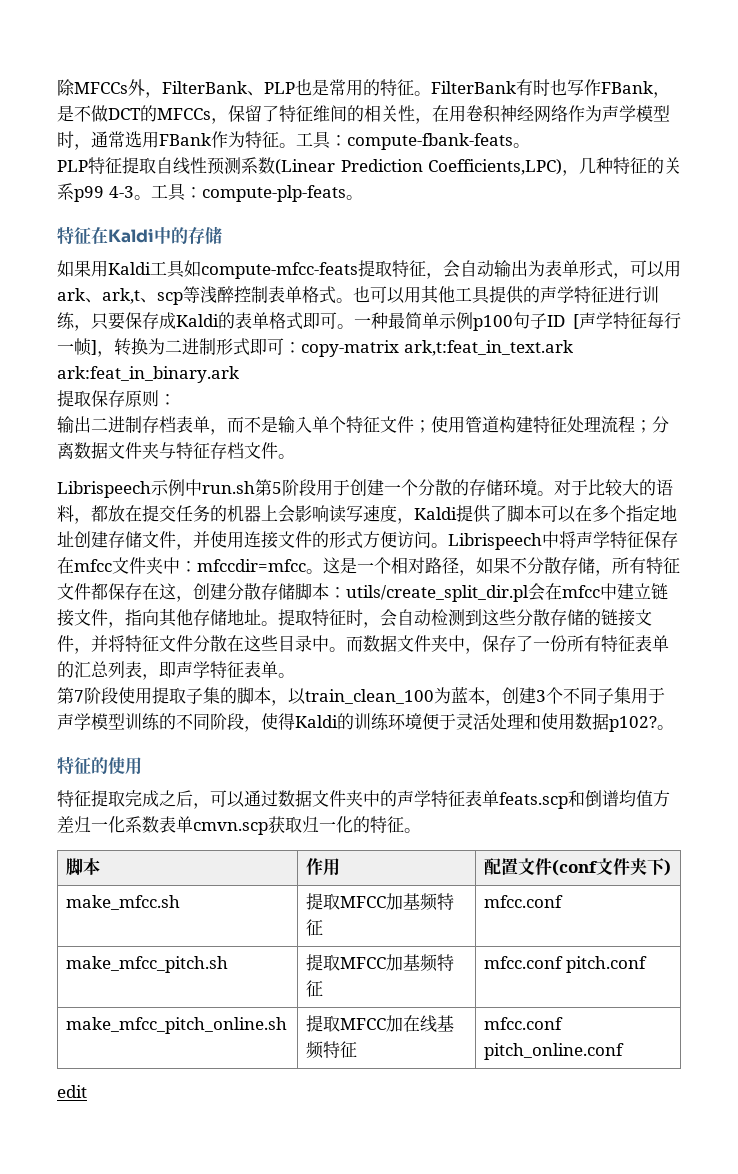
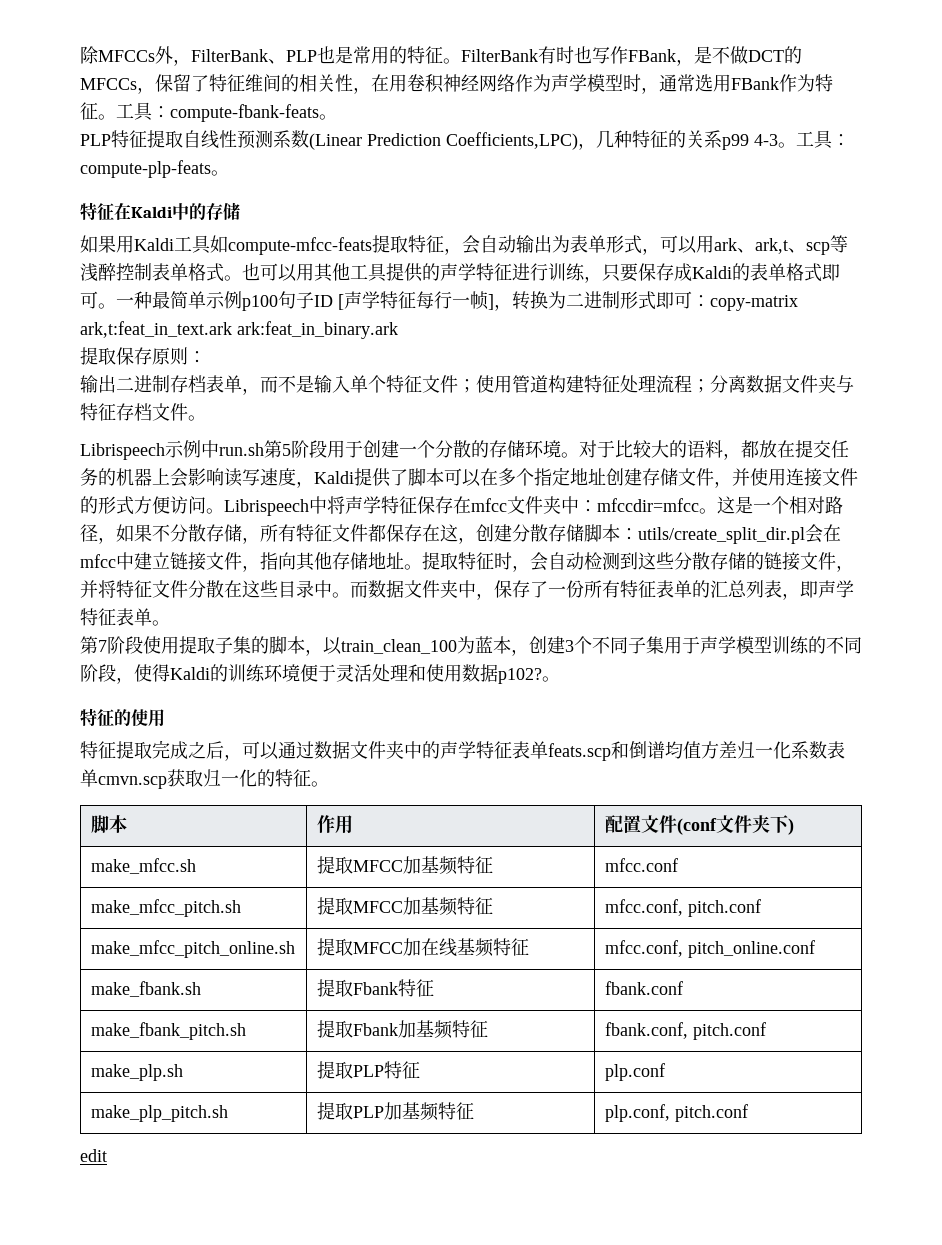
[484,956,564,969] mfcc.conf -> [604,899,683,916] mfcc.conf,
[484,1017,564,1030] mfcc.conf -> [604,940,683,957] mfcc.conf,
(625, 1051) none -> [90,981,201,997] [316,979,434,997] [604,981,683,995] [90,1022,246,1040] [316,1020,488,1039] [604,1022,766,1040] [90,1064,183,1081] [316,1061,420,1079] [604,1063,665,1081] [90,1105,228,1122] [316,1102,474,1121] [604,1104,748,1122] // make_fbank.sh | 提取Fbank特征 | fbank.conf // make_fbank_pitch.sh | 提取Fbank加基频特征 | fbank.conf, pitch.conf // make_plp.sh | 提取PLP特征 | plp.conf // make_plp_pitch.sh | 提取PLP加基频特征 | plp.conf, pitch.conf

